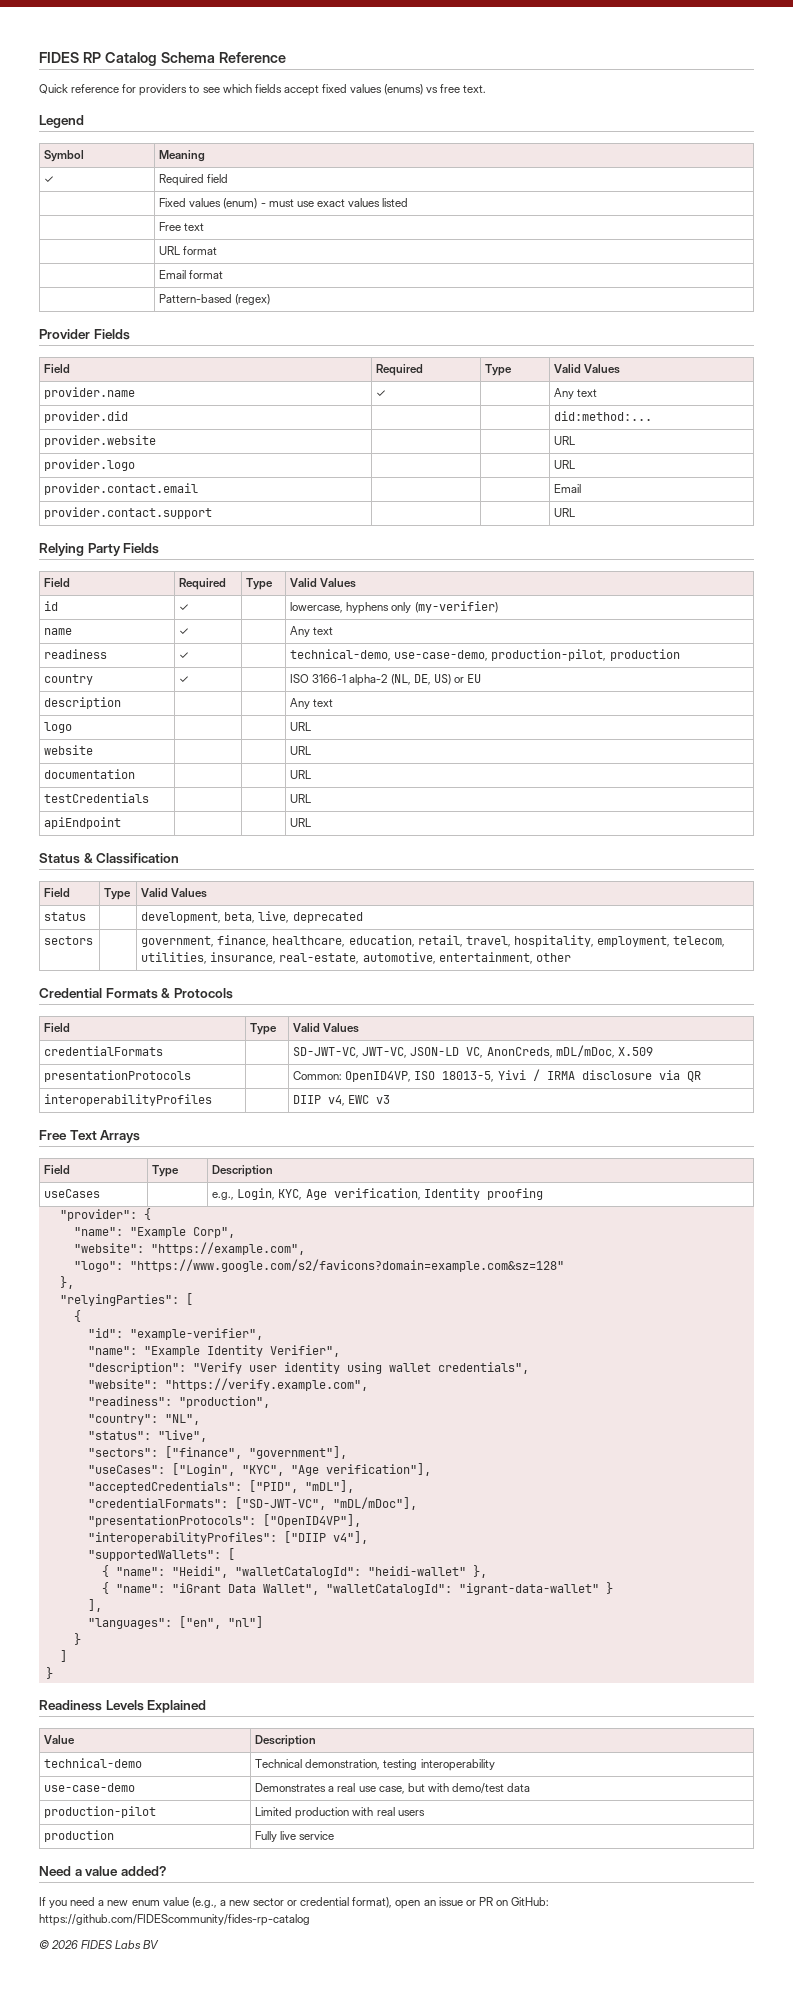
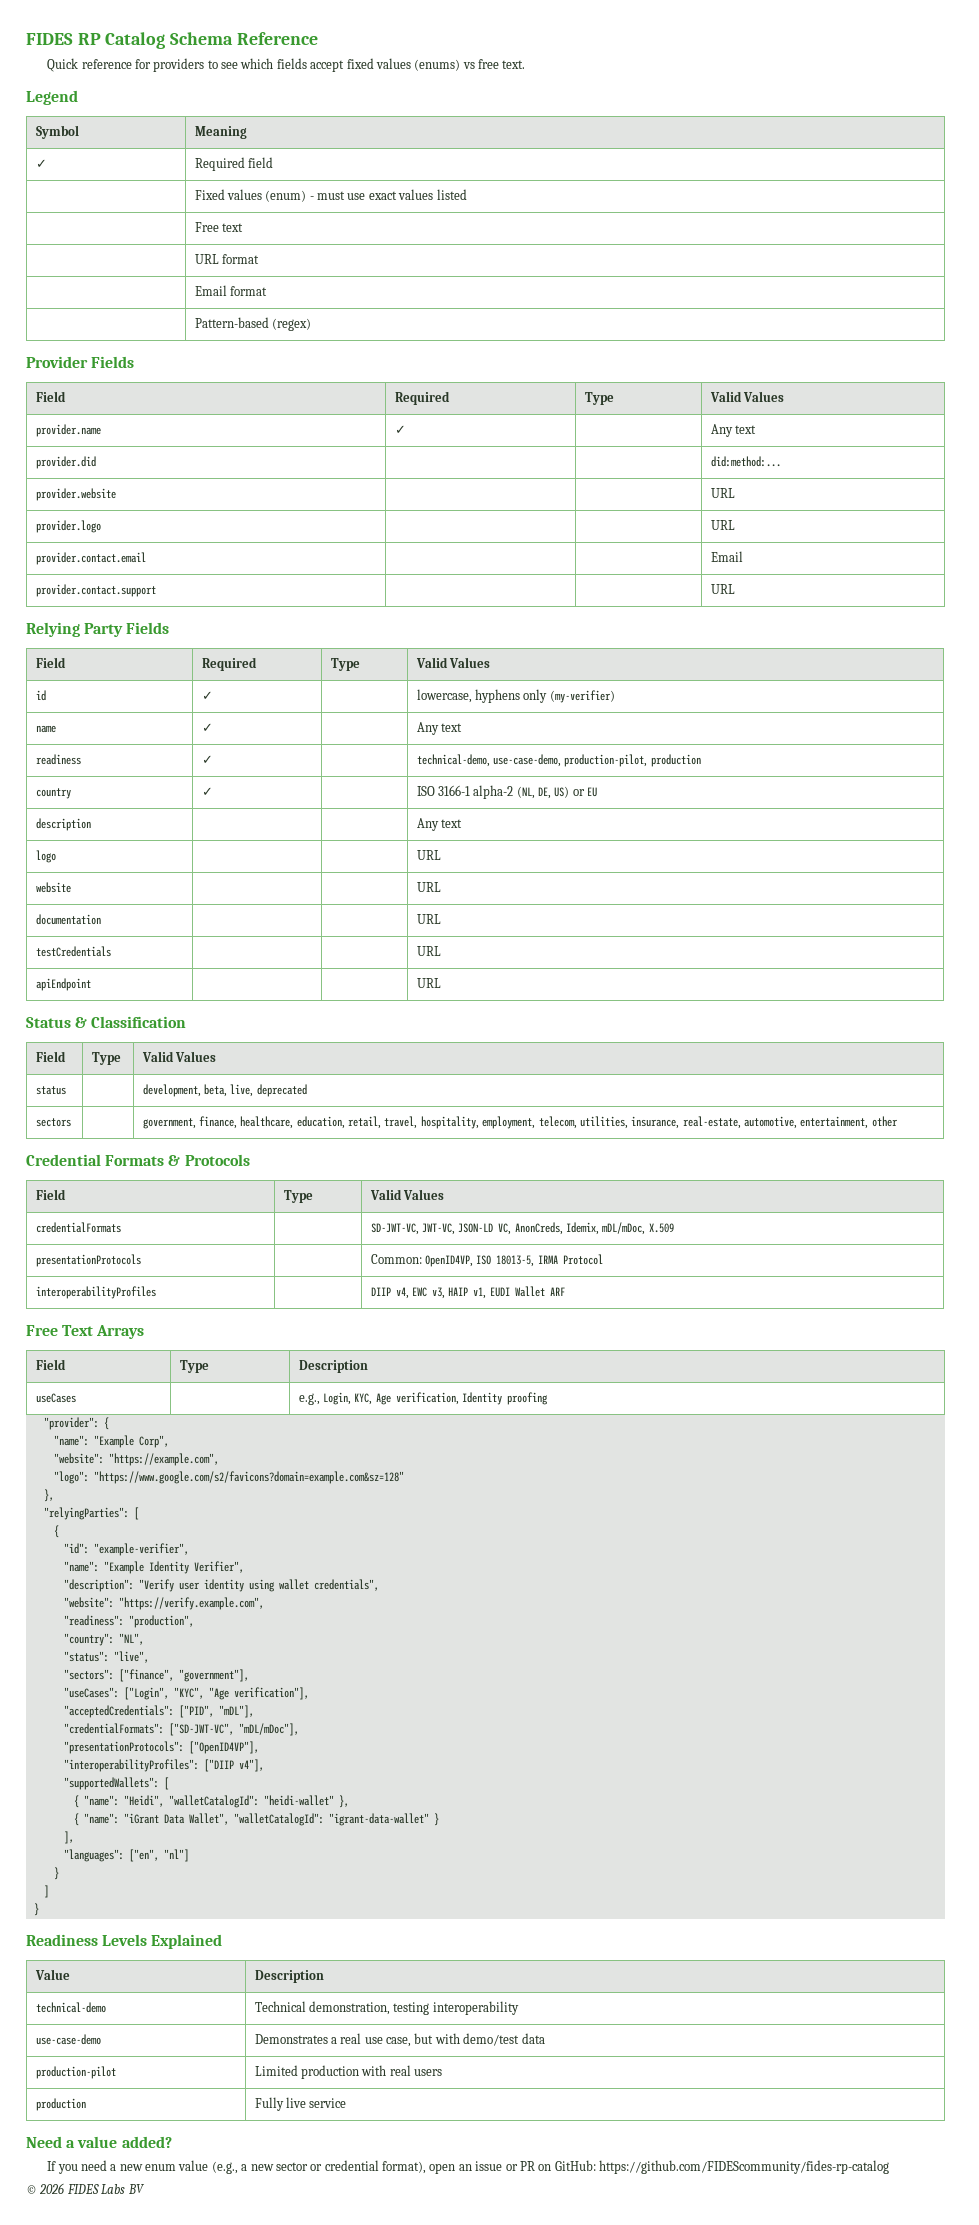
(553, 1052) none -> [566,1222,600,1235] Idemix,
[497,1069,701,1082] [44,1094,213,1106] [293,1095,391,1106] Yivi / IRMA disclosure via QR // interoperabilityProfiles | | DIIP v4, EWC v3 -> [537,1254,603,1265] [35,1286,156,1299] [370,1286,565,1299] IRMA Protocol // interoperabilityProfiles | | DIIP v4, EWC v3, HAIP v1, EUDI Wallet ARF

